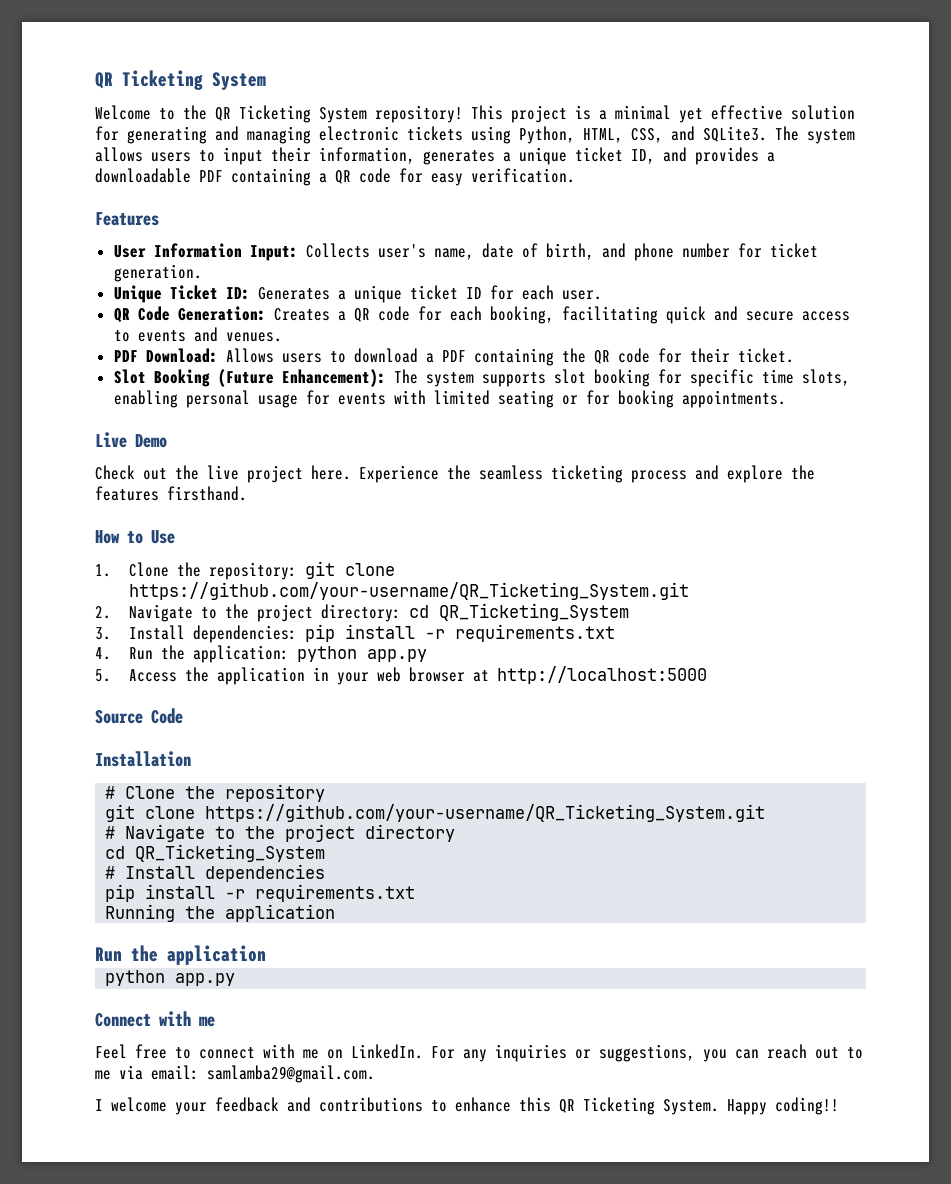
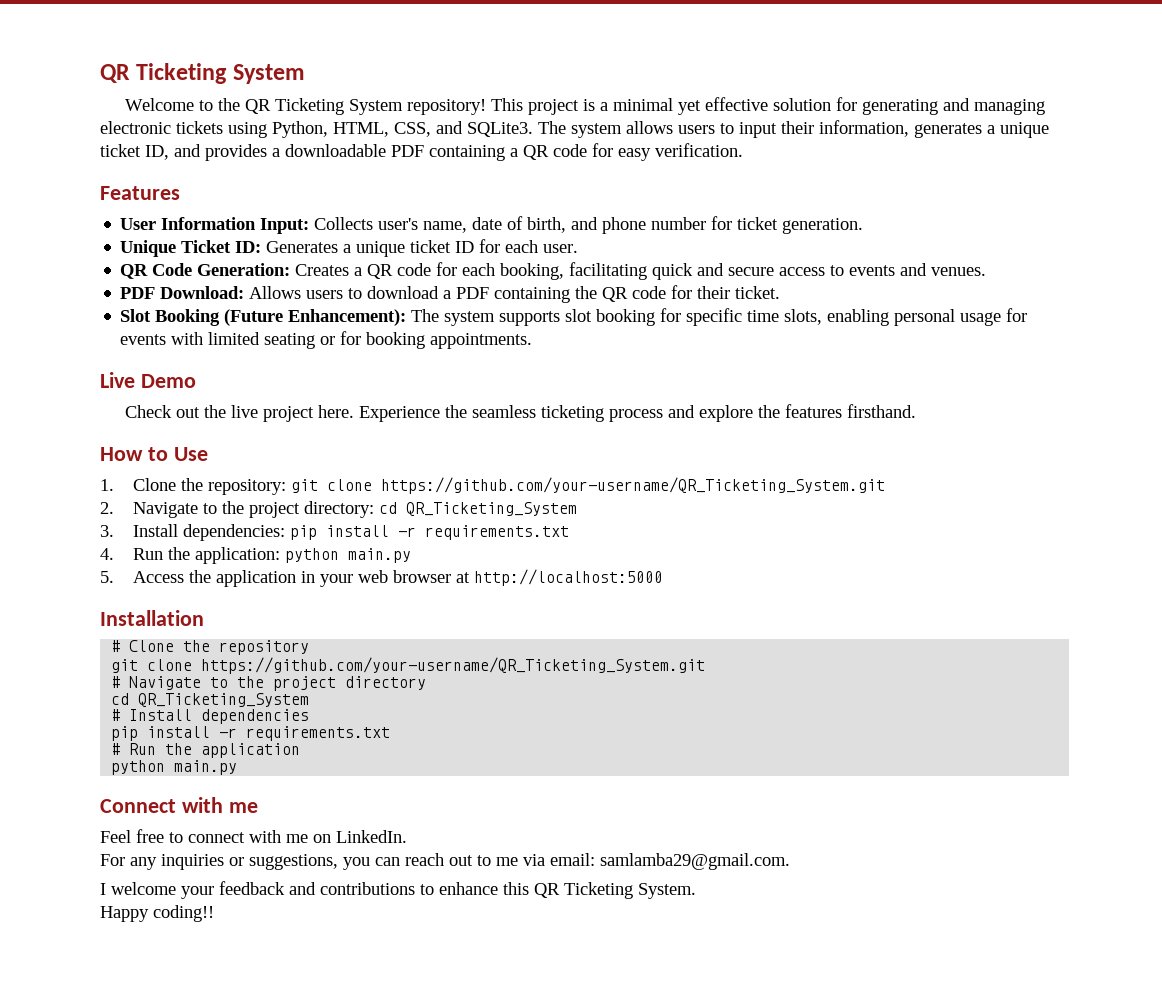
[366,649,427,662] app.py -> [348,548,412,563] main.py
[95,708,183,724] // Source Code -> (664, 577) none
[105,904,336,922] Running the application // -> [111,743,121,755] #
[175,973,236,986] app.py -> [174,760,238,775] main.py
(423, 1051) none -> (407, 836) //
(719, 1107) none -> (696, 891) //

